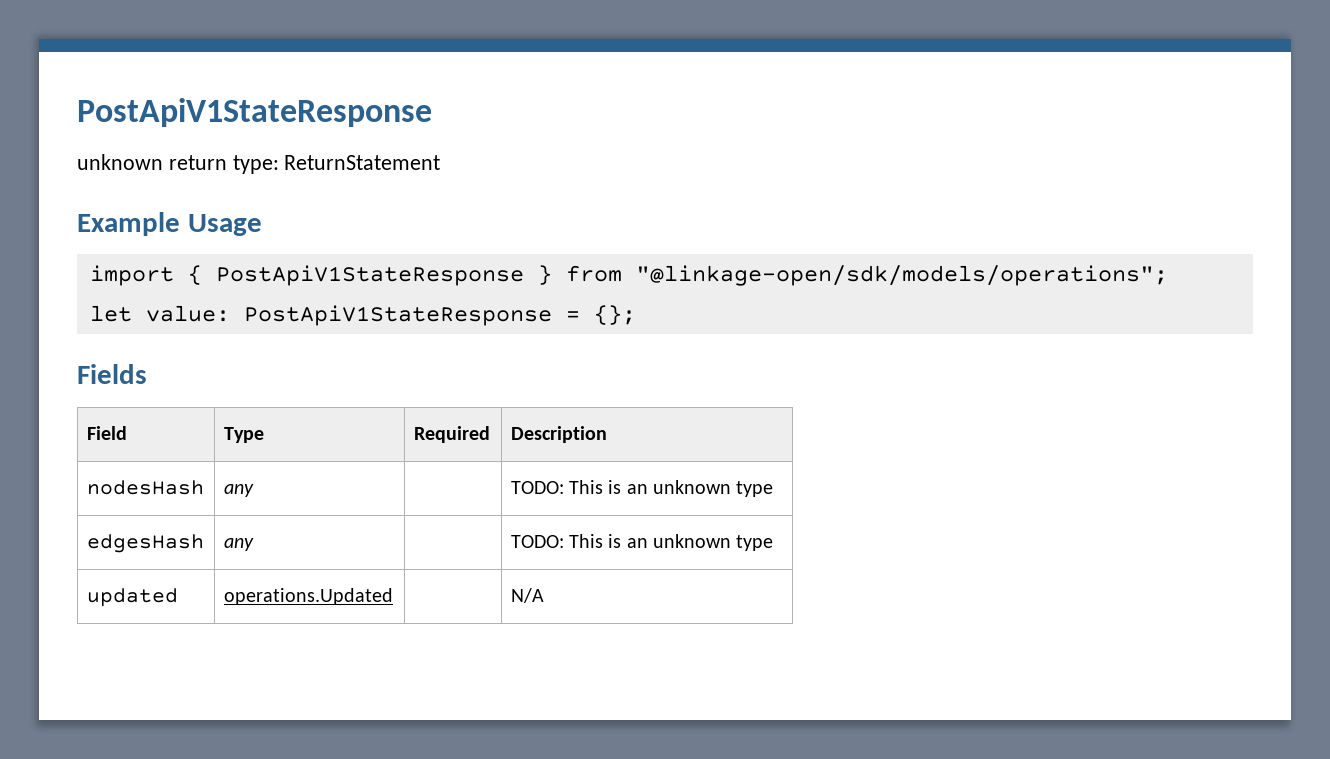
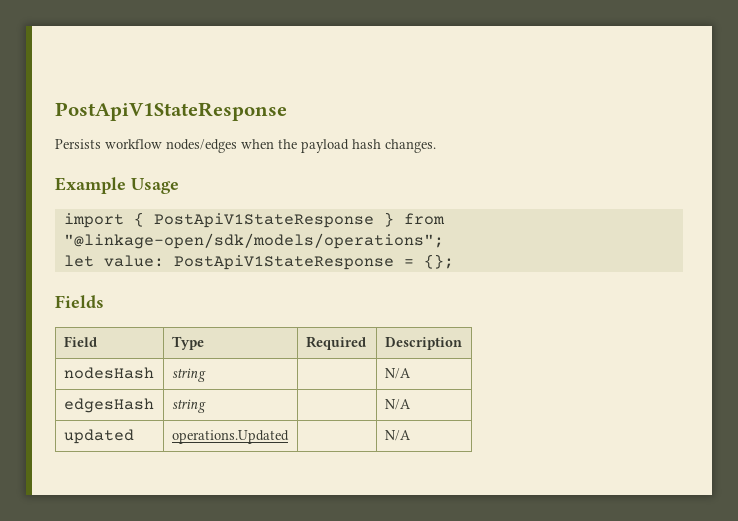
[77,154,441,174] unknown return type: ReturnStatement -> [55,139,436,153] Persists workflow nodes/edges when the payload hash changes.
[223,484,254,497] [510,480,774,497] [86,534,204,553] [223,538,254,551] [510,534,774,551] any | | TODO: This is an unknown type // edgesHash | any | | TODO: This is an unknown type -> [171,368,206,382] [384,368,411,379] [63,398,154,413] [171,399,206,413] [384,399,411,410] string | | N/A // edgesHash | string | | N/A

